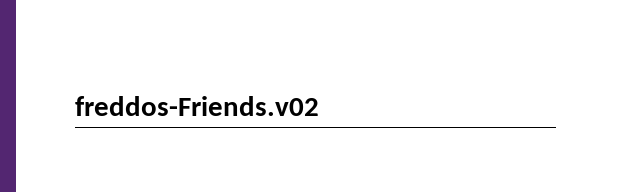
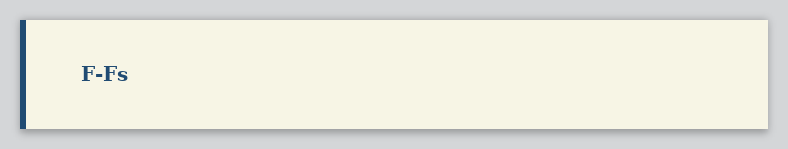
[75,96,319,116] freddos-Friends.v02 -> [81,66,128,81] F-Fs

